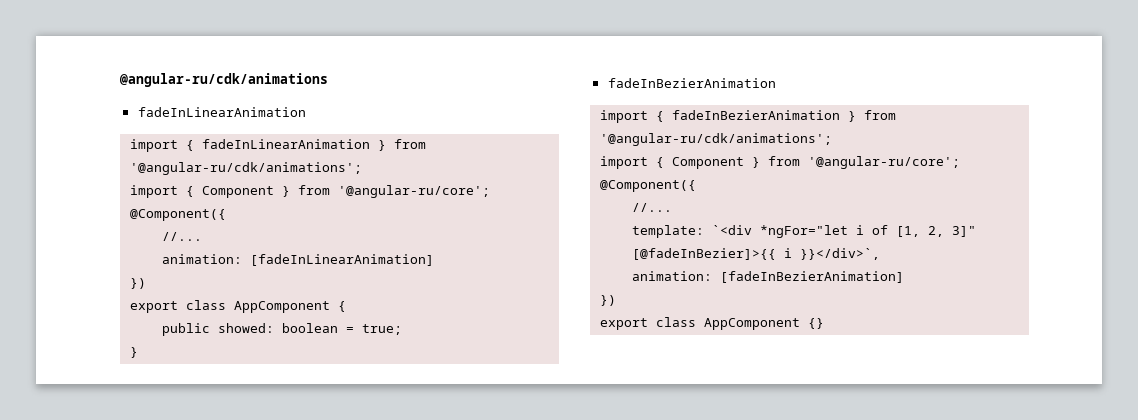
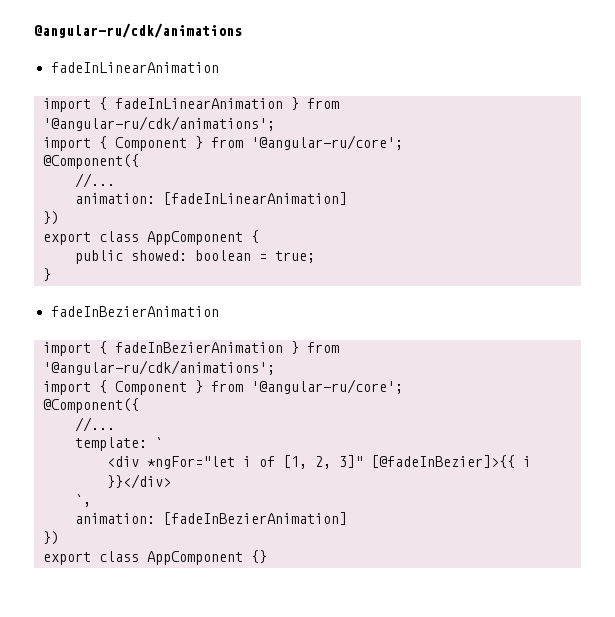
[711,225,752,235] `<div -> [155,437,164,448] [107,456,140,467] ` // <div
[799,248,880,260] }}</div>`, -> [107,474,172,489] [75,494,92,507] }}</div> // `,

